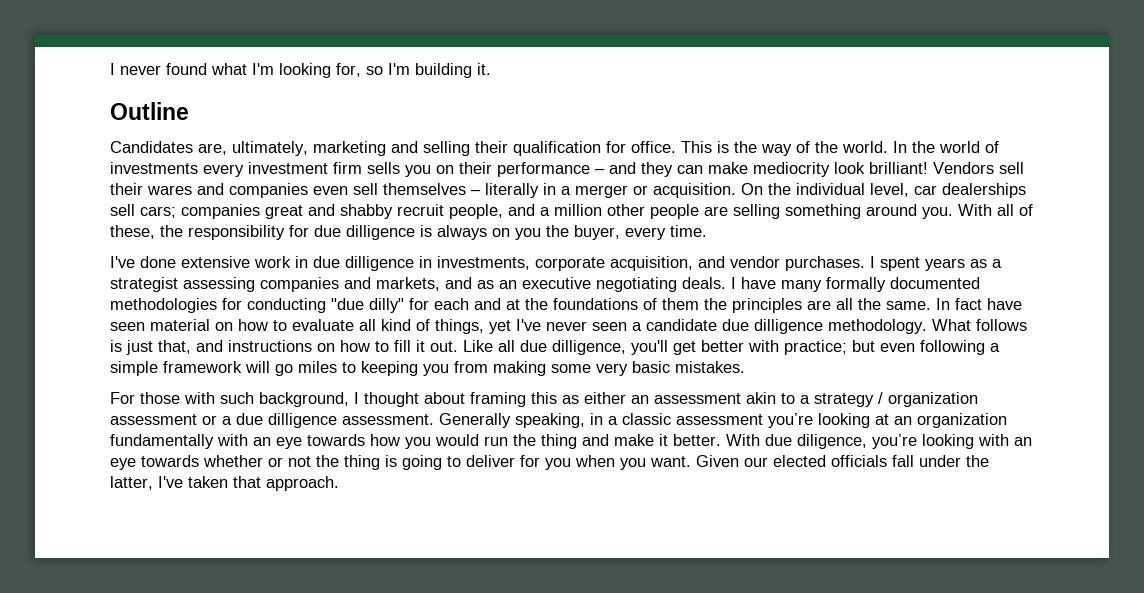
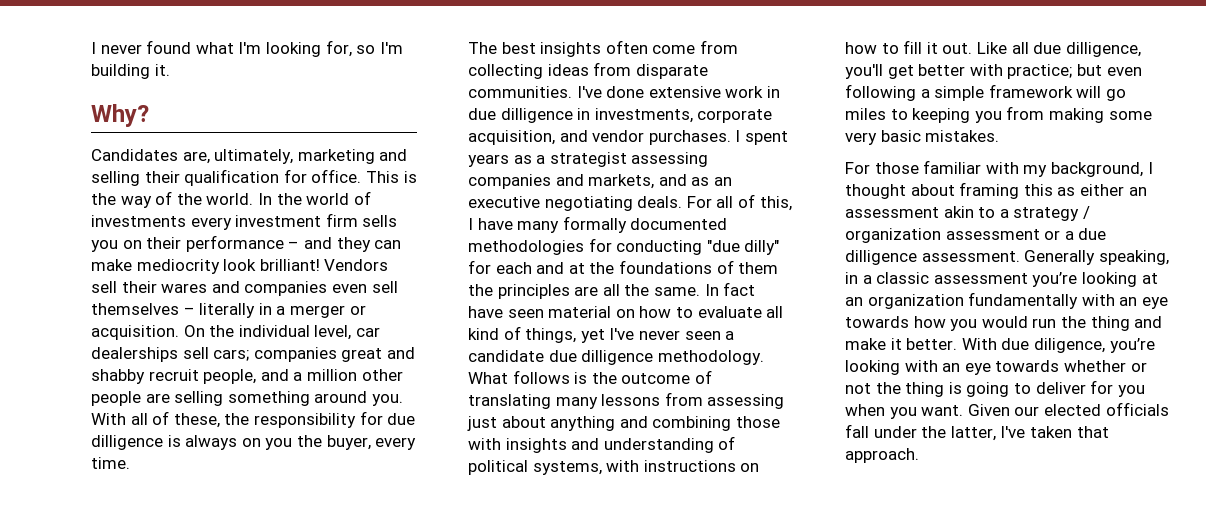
[110,102,189,120] Outline -> [91,104,149,127] Why?
(707, 231) none -> [468,40,738,57] [468,62,708,79] [468,86,572,98] The best insights often come from collecting ideas from disparate communities.
(726, 283) none -> [686,194,792,211] For all of this,
[126,340,223,355] just that, and -> [591,370,712,384] [468,392,785,409] [467,416,780,431] [468,436,736,453] [468,460,640,475] the outcome of translating many lessons from assessing just about anything and combining those with insights and understanding of political systems, with
[184,392,254,404] with such -> [923,160,1048,177] familiar with my

